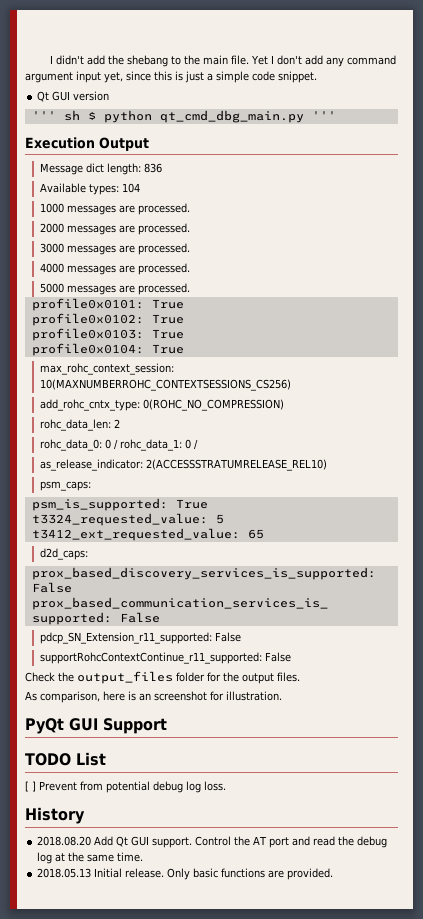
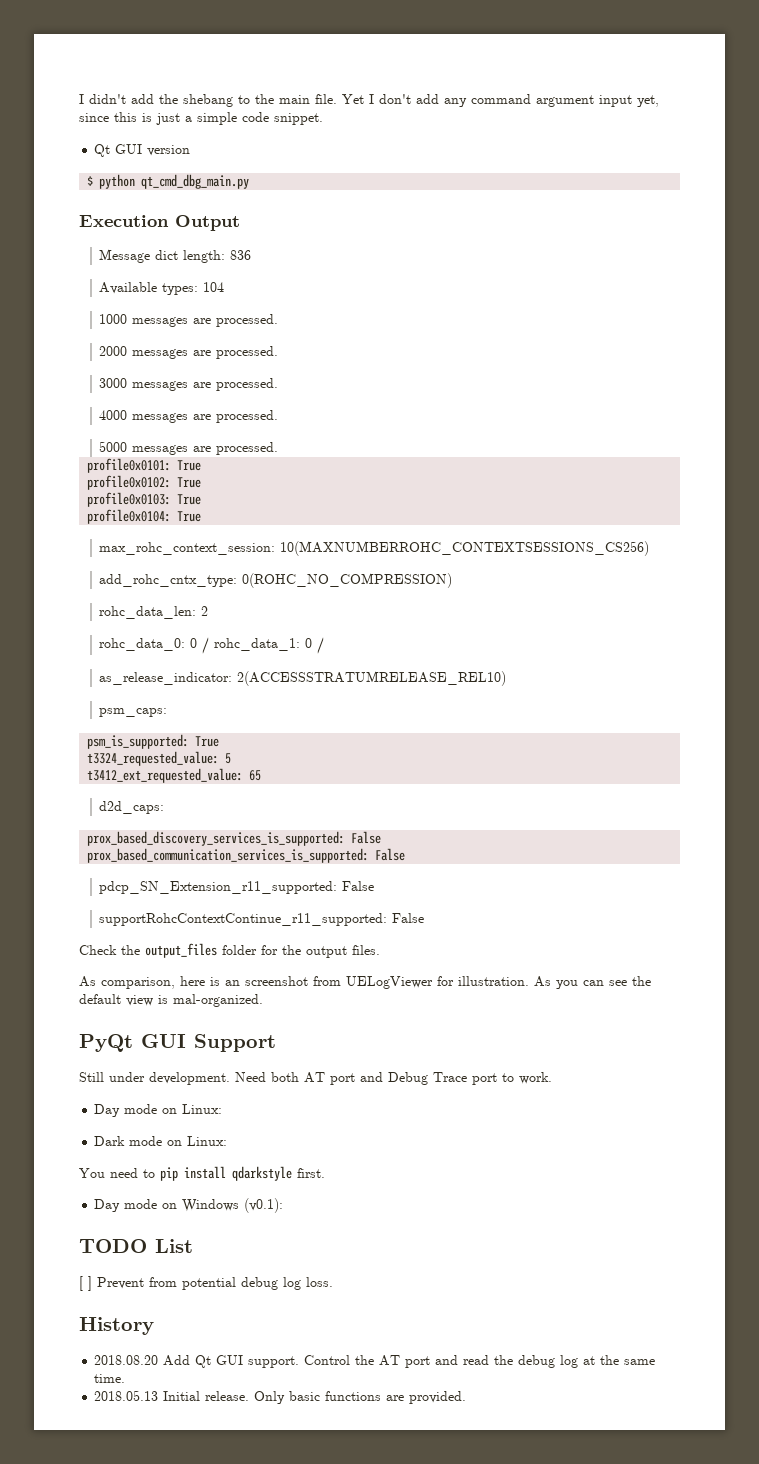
[31,110,80,121] ''' sh -> (191, 150) none
[311,111,336,120] ''' -> (250, 181) none
(207, 696) none -> [313,976,433,989] from UELogViewer
[25,718,167,734] // PyQt GUI Support -> [534,976,651,989] [79,994,263,1007] [79,1034,276,1052] [79,1072,552,1085] [94,1104,223,1117] [94,1136,228,1146] [79,1166,325,1181] [94,1198,284,1213] As you can see the default view is mal-organized. // PyQt GUI Support // Still under development. Need both AT port and Debug Trace port to work. // Day mode on Linux: // Dark mode on Linux: // You need to pip install qdarkstyle first. // Day mode on Windows (v0.1):

